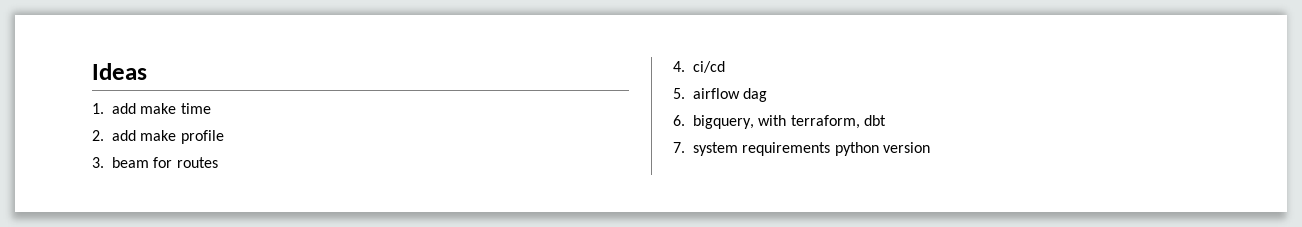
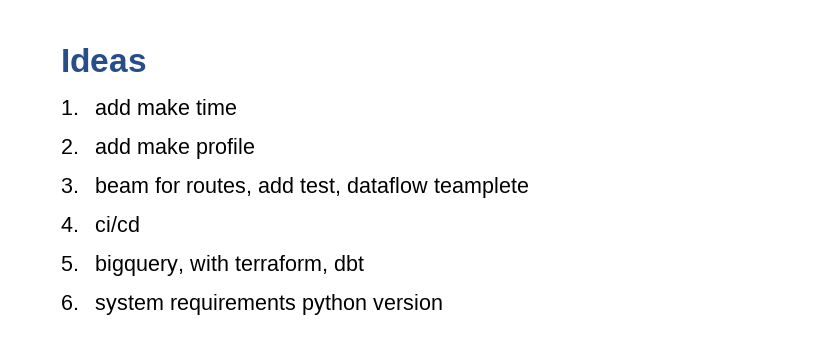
[176,157,218,168] [673,61,725,73] [673,88,768,102] [673,115,685,126] routes // 4. ci/cd // 5. airflow dag // 6. -> [186,177,530,198] [61,216,141,232] [61,256,79,271] routes, add test, dataflow teamplete // 4. ci/cd // 5.
[673,142,685,153] 7. -> [61,295,79,310] 6.

